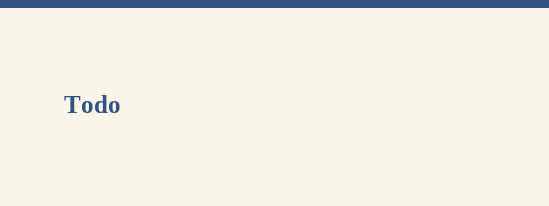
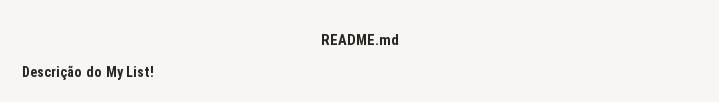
[64,95,121,113] Todo -> [320,34,399,45] [22,65,155,80] README.md // Descrição do My List!

